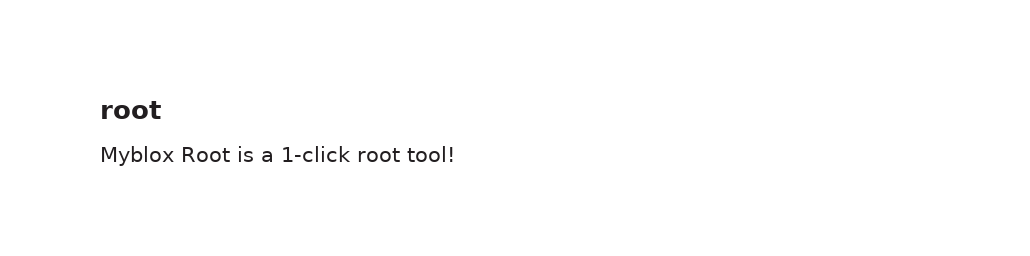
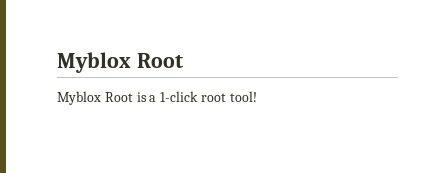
[100,101,161,119] root -> [57,52,183,73] Myblox Root

